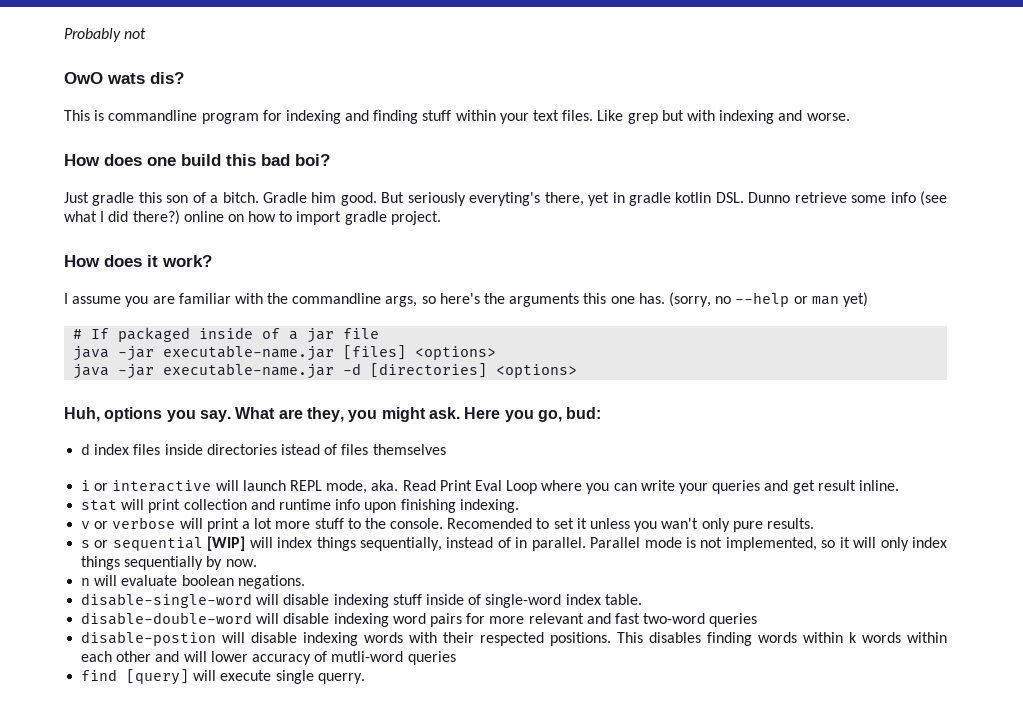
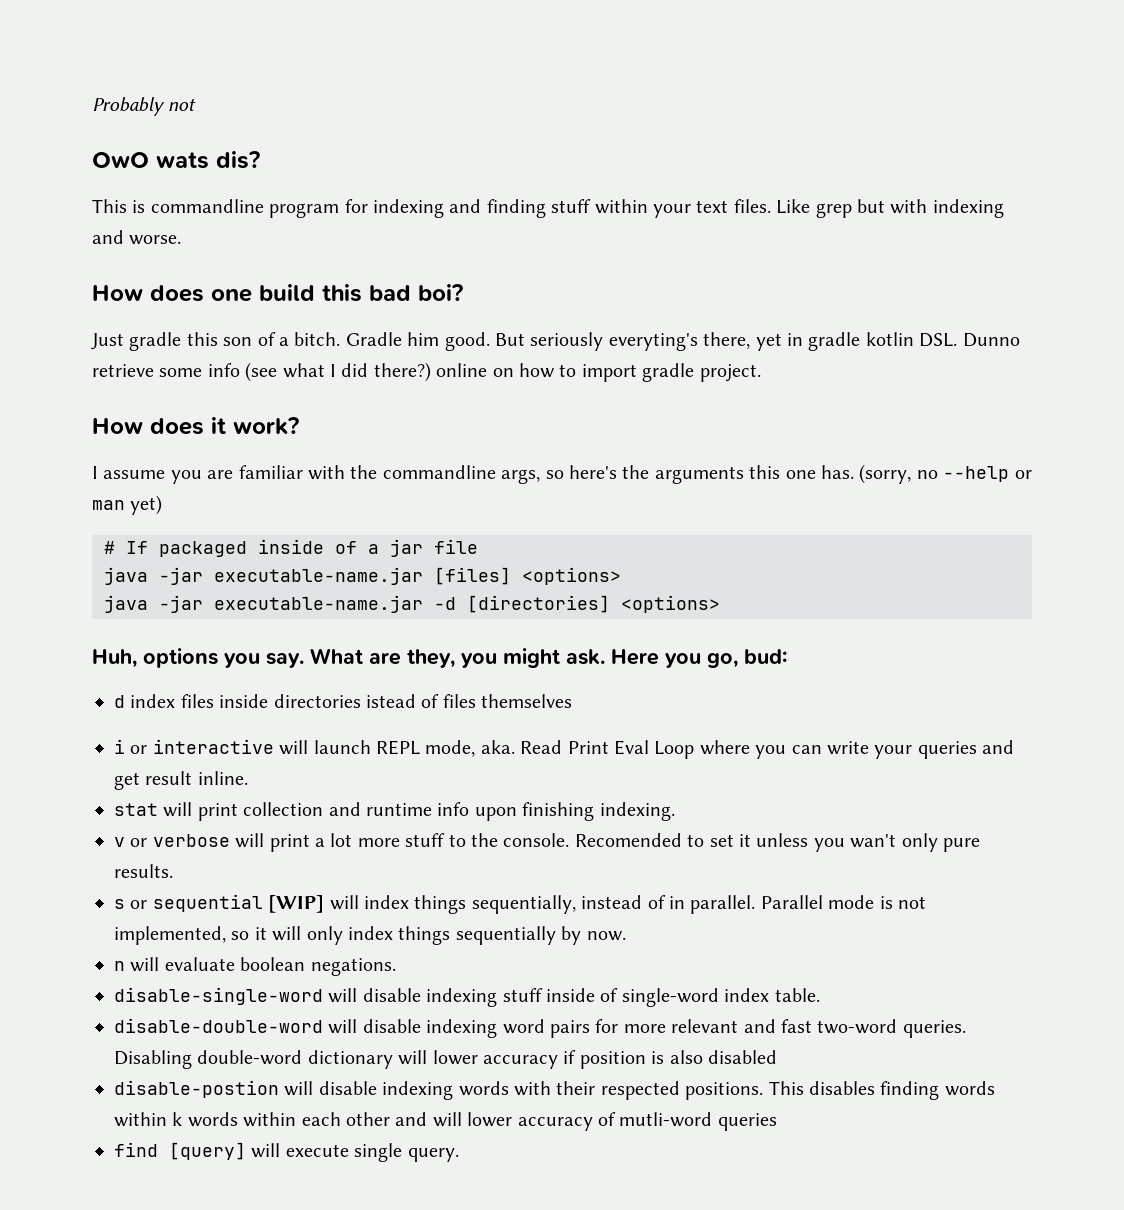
[709,613,758,627] queries -> [902,1020,966,1038] [114,1050,777,1069] queries. Disabling double-word dictionary will lower accuracy if position is also disabled
[317,673,365,684] querry. -> [407,1148,459,1162] query.

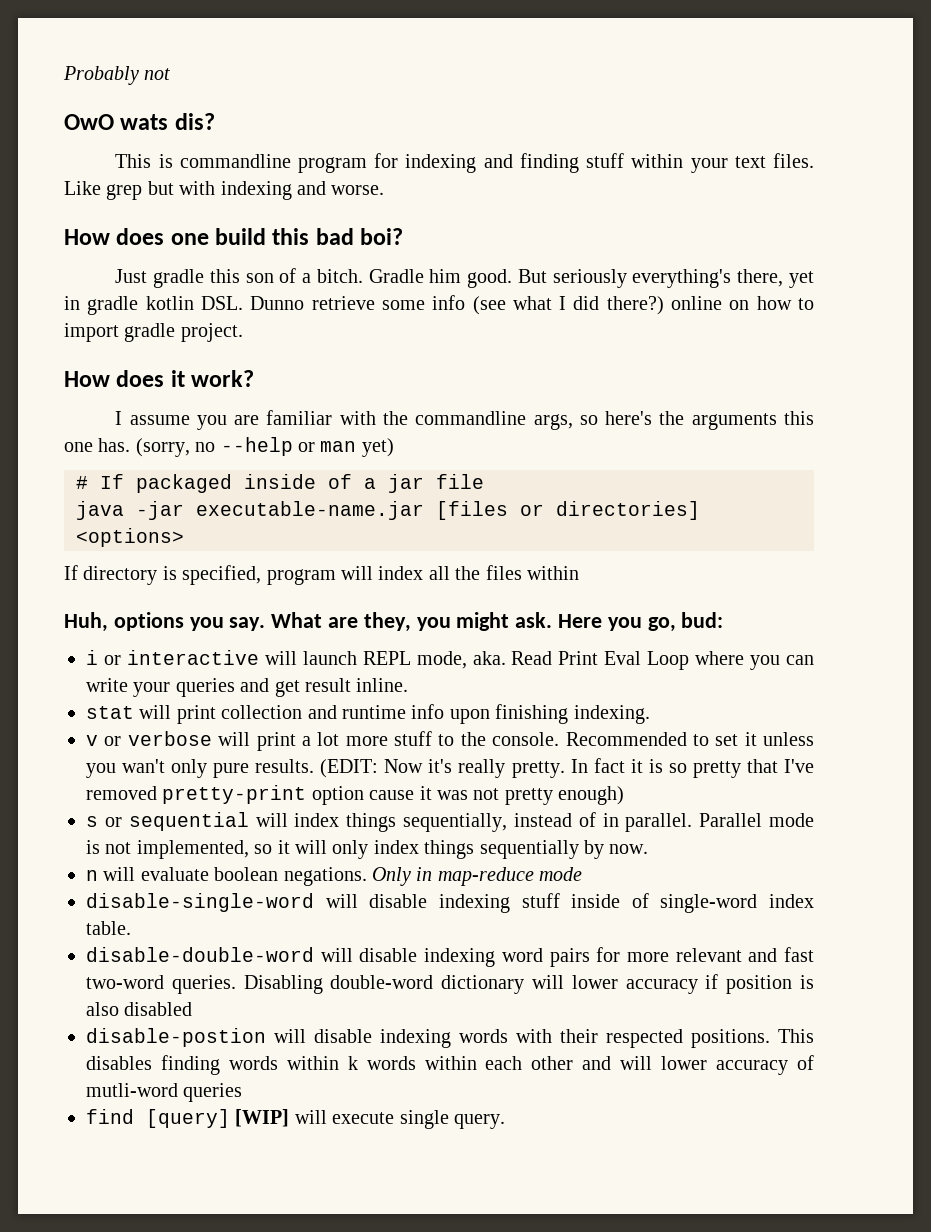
[608,333,698,351] everyting's -> [632,269,732,288] everything's
[434,567,621,585] [104,595,720,613] [files] <options> // java -jar executable-name.jar -d [directories] <options> -> [436,501,700,520] [76,528,184,547] [64,565,579,585] [files or directories] <options> // If directory is specified, program will index all the files within
[114,694,573,708] // d index files inside directories istead of files themselves -> (724, 620) none
[574,833,682,847] Recomended -> [565,732,687,746] Recommended
(173, 871) none -> [320,758,814,778] [86,785,625,805] (EDIT: Now it's really pretty. In fact it is so pretty that I've removed pretty-print option cause it was not pretty enough)
[268,895,325,913] [WIP] -> (249, 821) none
(396, 967) none -> [372,867,583,886] Only in map-reduce mode
(246, 1151) none -> [235,1109,290,1127] [WIP]

